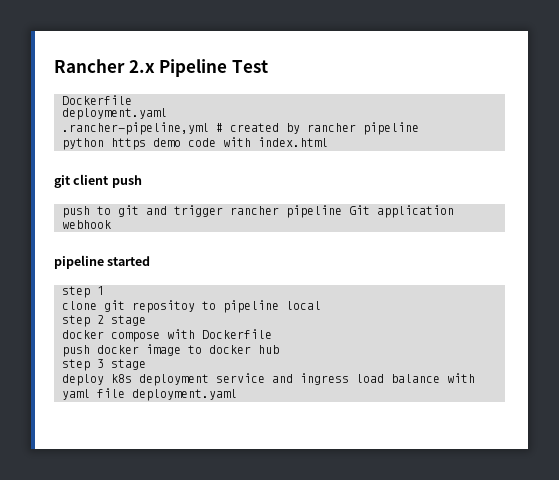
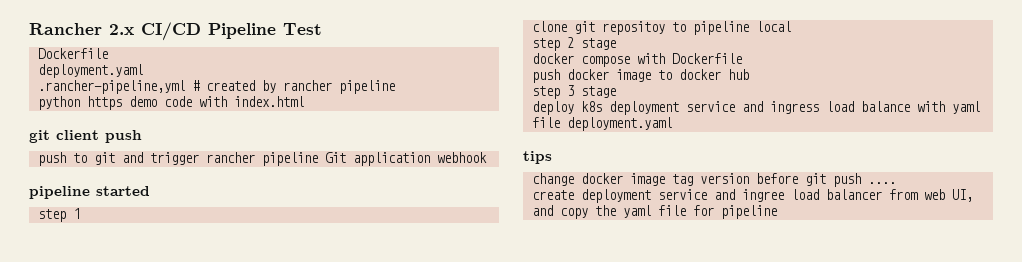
(155, 66) none -> [141,22,201,41] CI/CD
(238, 395) none -> [523,151,552,164] [532,173,896,187] [532,189,973,203] [532,205,777,219] // tips // change docker image tag version before git push .... // create deployment service and ingree load balancer from web UI, and copy the yaml file for pipeline

